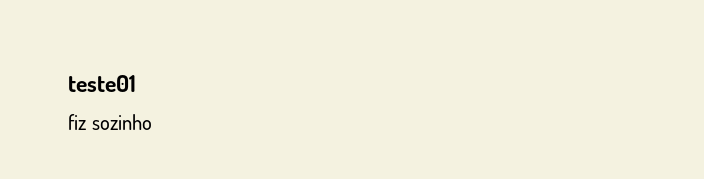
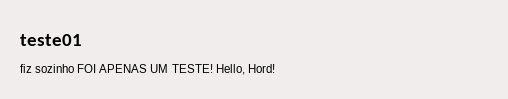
(152, 122) none -> [77,64,275,75] FOI APENAS UM TESTE! Hello, Hord!

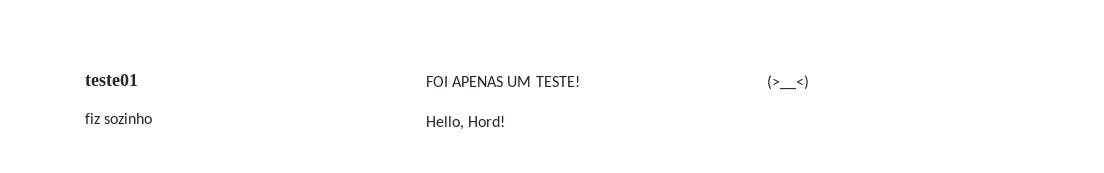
(75, 68) none -> (153, 118) //
(213, 68) none -> (580, 81) //
(275, 68) none -> [767,75,809,90] // (>__<)

